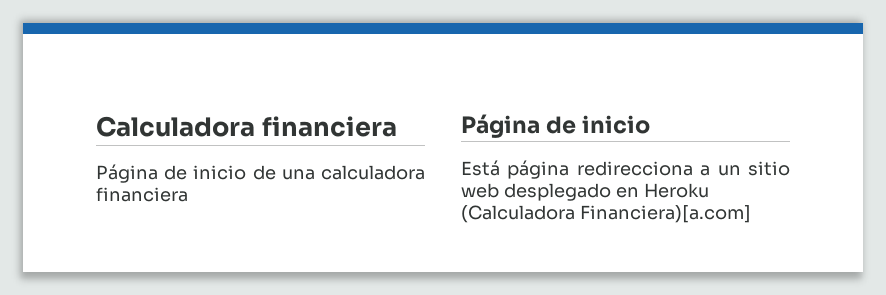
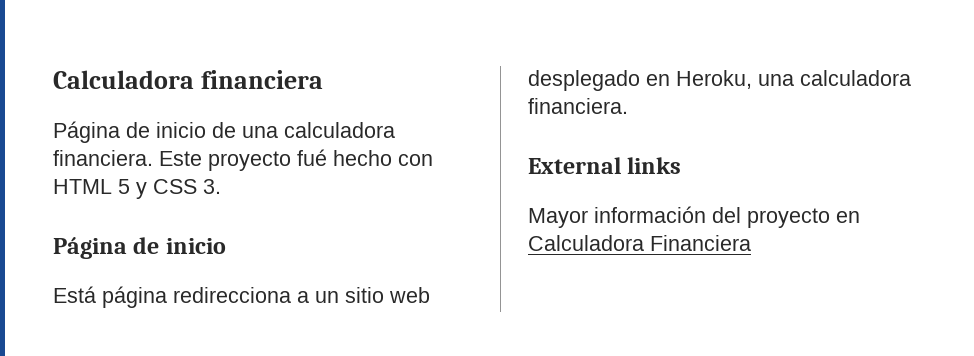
[96,187,188,202] financiera -> [53,149,433,171] [53,179,221,199] financiera. Este proyecto fué hecho con HTML 5 y CSS 3.
[643,183,709,198] [461,205,751,223] Heroku (Calculadora Financiera)[a.com] -> [676,70,911,89] [528,98,628,114] [528,157,682,174] [528,206,860,228] [528,235,751,251] Heroku, una calculadora financiera. // External links // Mayor información del proyecto en Calculadora Financiera

